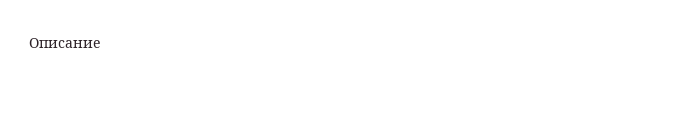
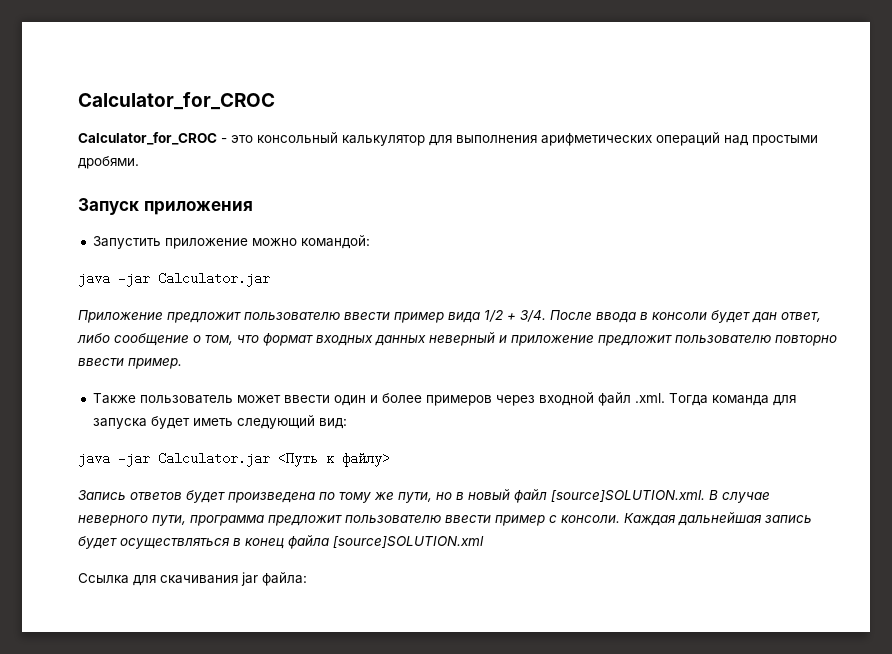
[29,38,100,48] Описание -> [78,92,275,110] [78,132,818,146] [78,156,139,169] [78,198,253,215] [92,235,370,249] [78,272,270,287] [78,310,821,323] [77,332,837,346] [78,358,182,369] [92,392,796,406] [92,415,347,429] [78,450,390,467] [78,489,770,503] [78,512,812,526] [78,535,484,549] [78,572,307,586] Calculator_for_CROC // Calculator_for_CROC - это консольный калькулятор для выполнения арифметических операций над простыми дробями. // Запуск приложения // Запустить приложение можно командой: // java -jar Calculator.jar // Приложение предложит пользователю ввести пример вида 1/2 + 3/4. После ввода в консоли будет дан ответ, либо сообщение о том, что формат входных данных неверный и приложение предложит пользователю повторно ввести пример. // Также пользователь может ввести один и более примеров через входной файл .xml. Тогда команда для запуска будет иметь следующий вид: // java -jar Calculator.jar <Путь к файлу> // Запись ответов будет произведена по тому же пути, но в новый файл [source]SOLUTION.xml. В случае неверного пути, программа предложит пользователю ввести пример с консоли. Каждая дальнейшая запись будет осуществляться в конец файла [source]SOLUTION.xml // Ссылка для скачивания jar файла:

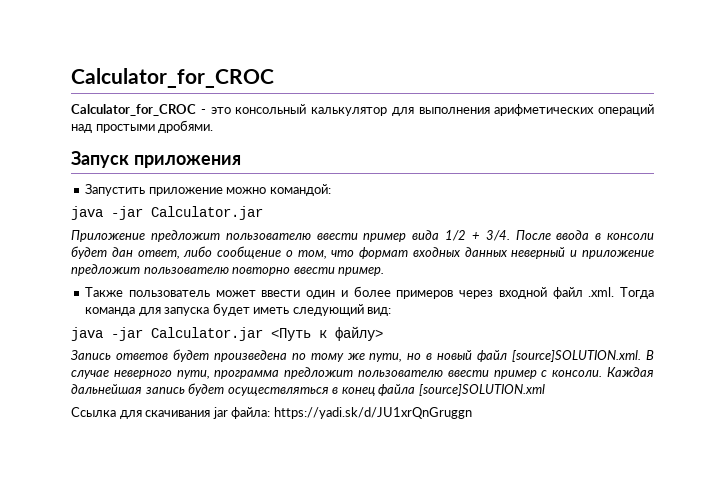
(307, 579) none -> [273,407,472,419] https://yadi.sk/d/JU1xrQnGruggn

